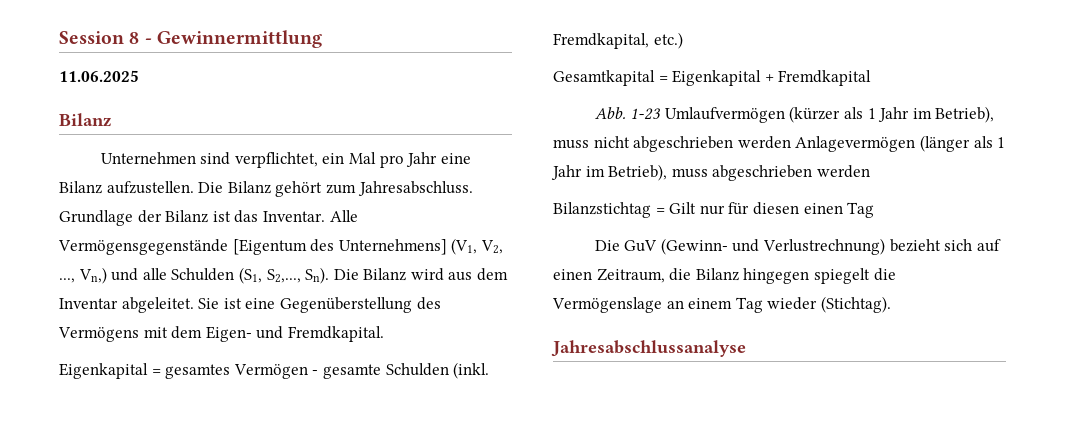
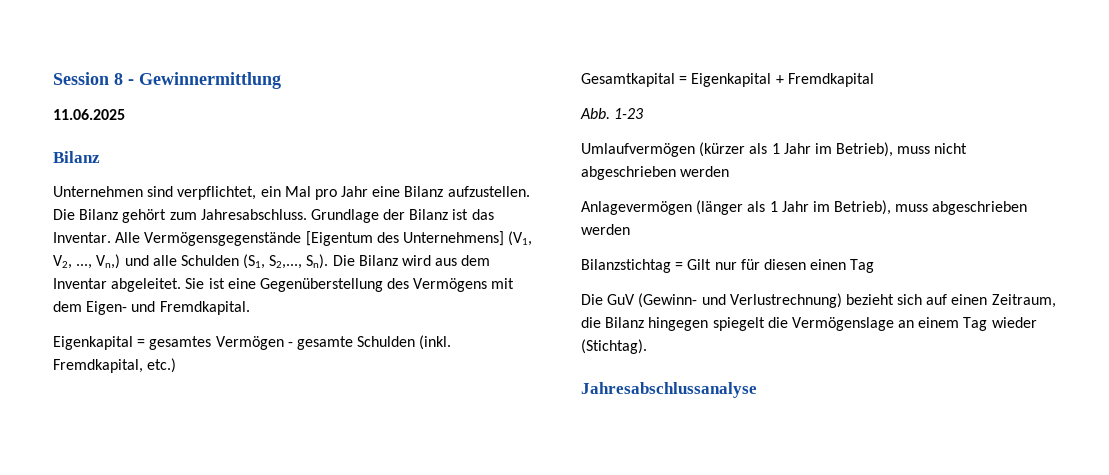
(662, 114) none -> (644, 113) //
(791, 142) none -> (730, 171) //

